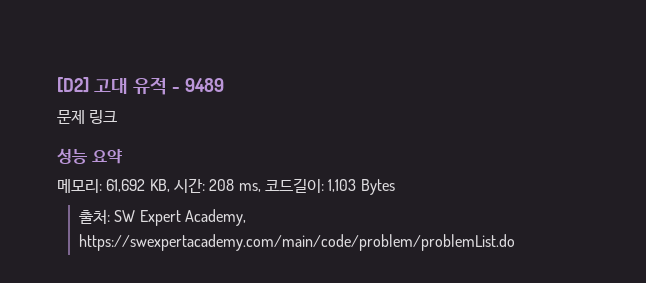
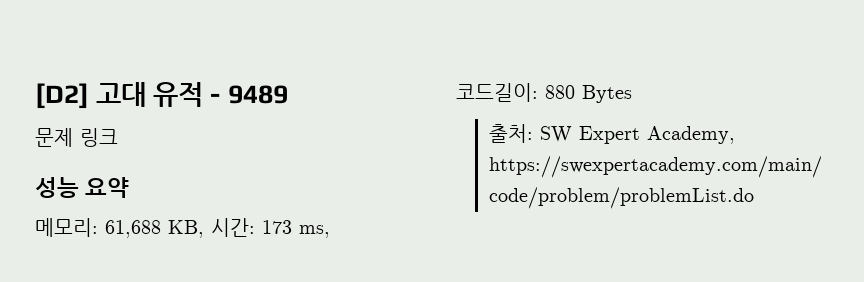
[106,179,146,192] 61,692 -> [105,220,161,238] 61,688
[209,179,235,191] 208 -> [262,220,292,234] 173
[328,179,357,192] 1,103 -> [545,85,575,99] 880

